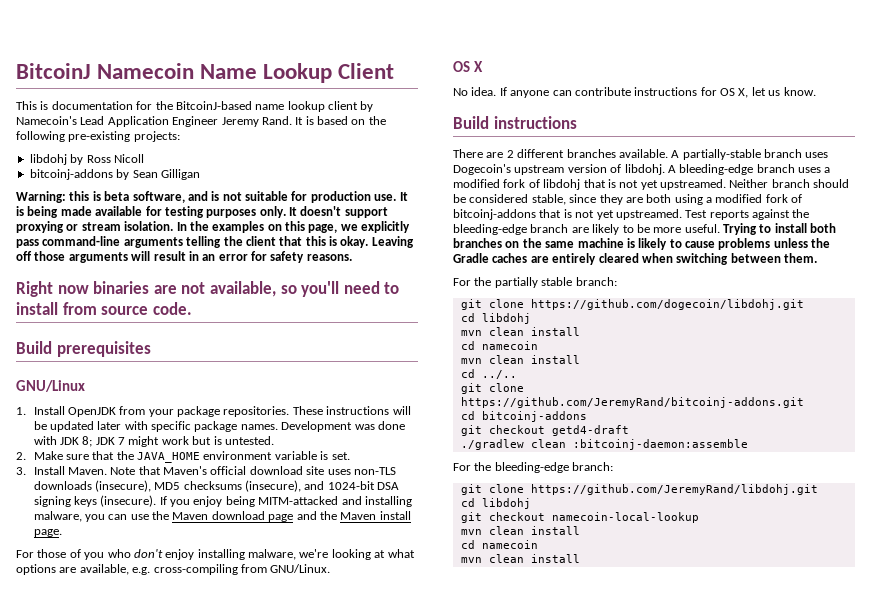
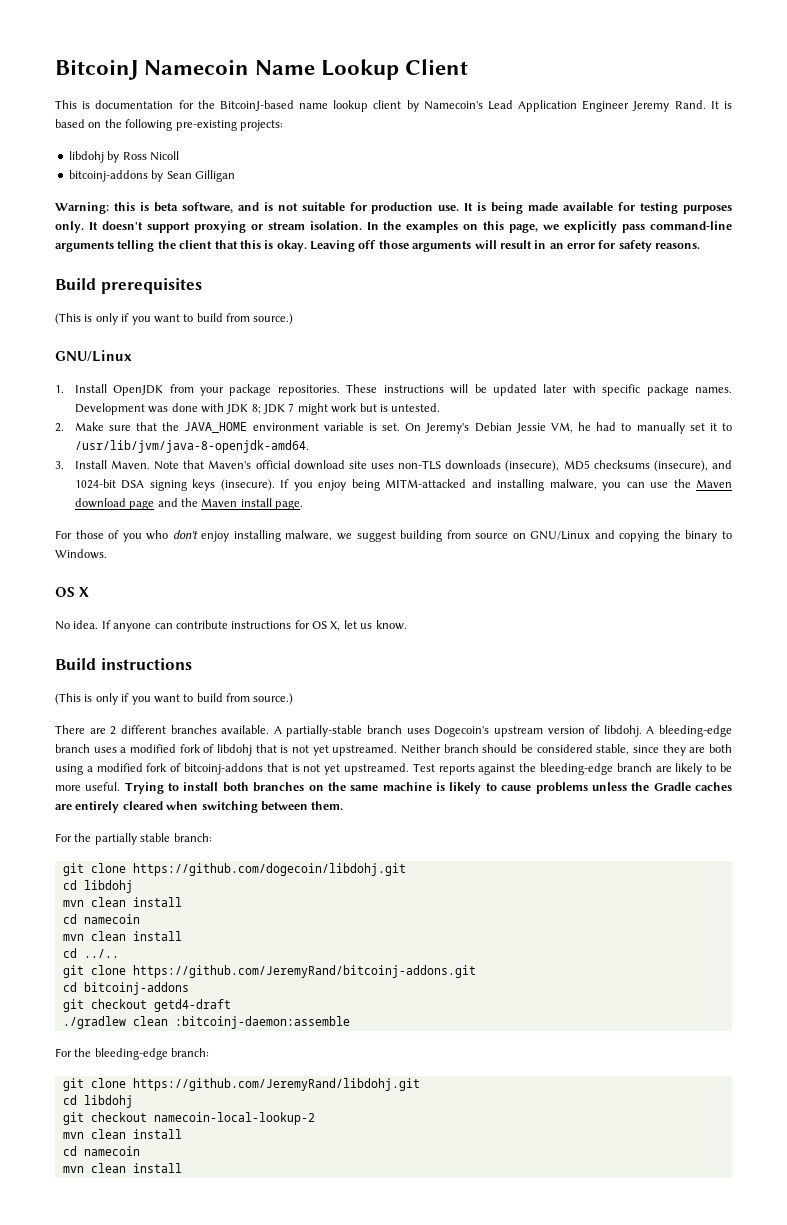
[16,281,400,297] [16,302,192,315] [16,341,151,357] Right now binaries are not available, so you'll need to install from source code. // Build prerequisites -> [55,278,202,294] [55,313,294,325] Build prerequisites // (This is only if you want to build from source.)
(350, 456) none -> [405,422,732,434] [74,440,309,453] On Jeremy's Debian Jessie VM, he had to manually set it to /usr/lib/jvm/java-8-openjdk-amd64.
[299,549,415,560] [16,564,331,575] we're looking at what options are available, e.g. cross-compiling from GNU/Linux. -> [336,530,732,542] [55,549,107,559] we suggest building from source on GNU/Linux and copying the binary to Windows.
(577, 122) none -> [55,693,294,705] // (This is only if you want to build from source.)
[551,512,699,523] namecoin-local-lookup -> [153,1112,315,1125] namecoin-local-lookup-2

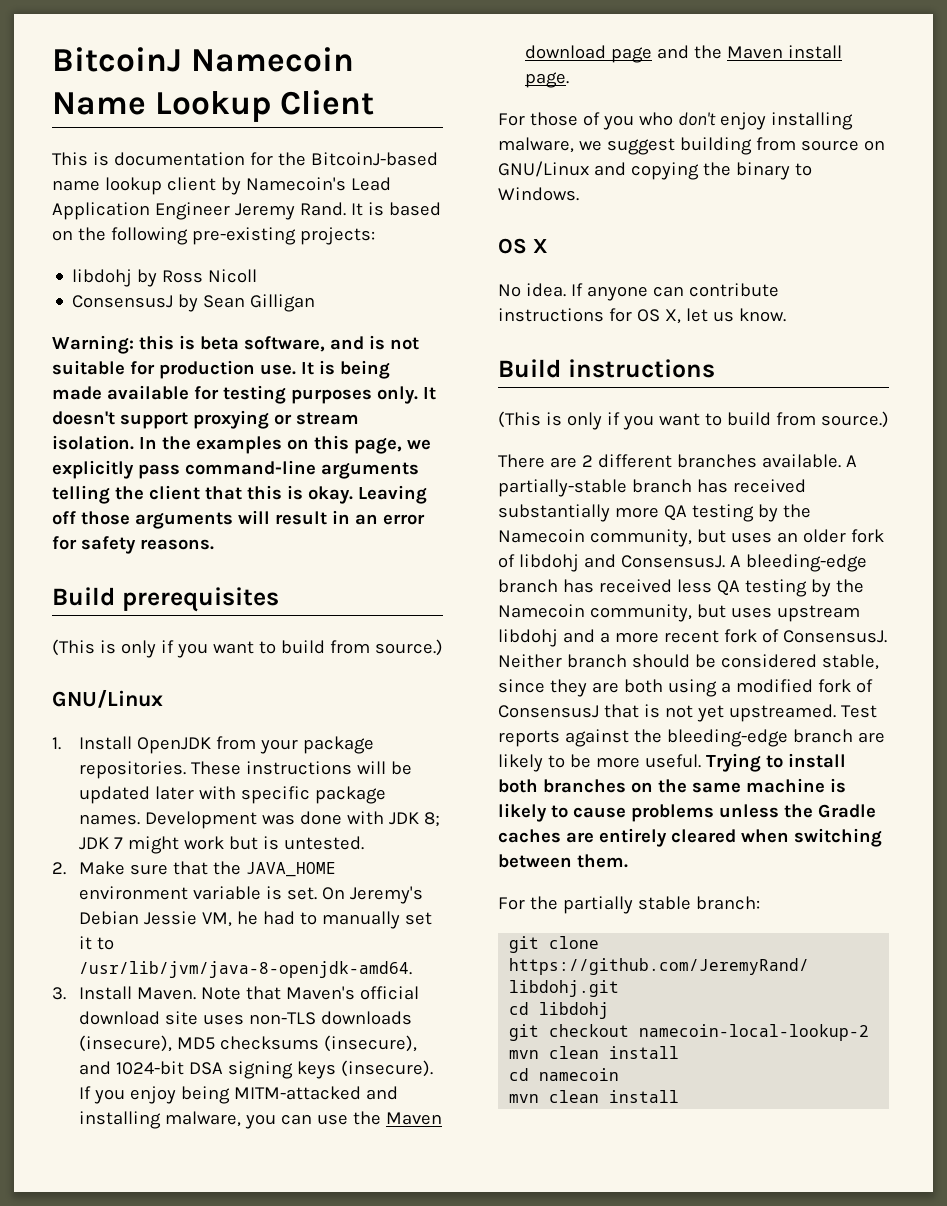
[68,170,148,182] bitcoinj-addons -> [72,295,174,308] ConsensusJ
[406,725,732,737] [55,744,398,756] uses Dogecoin's upstream version of libdohj. A bleeding-edge branch uses a modified fork of libdohj that is not yet upstreamed. -> [696,479,806,493] [498,504,811,522] [498,529,884,547] [498,554,867,572] [498,579,864,597] [498,604,860,622] [498,629,887,647] has received substantially more QA testing by the Namecoin community, but uses an older fork of libdohj and ConsensusJ. A bleeding-edge branch has received less QA testing by the Namecoin community, but uses upstream libdohj and a more recent fork of ConsensusJ.
[184,763,263,775] bitcoinj-addons -> [498,705,599,718] ConsensusJ
[62,863,406,876] [62,880,133,893] [62,897,182,907] [62,914,140,924] [62,931,182,941] [62,948,119,958] [62,965,476,978] [62,982,189,995] [62,999,231,1012] [62,1016,350,1029] [55,1048,210,1060] // git clone https://github.com/dogecoin/libdohj.git // cd libdohj // mvn clean install // cd namecoin // mvn clean install // cd ../.. // git clone https://github.com/JeremyRand/bitcoinj-addons.git // cd bitcoinj-addons // git checkout getd4-draft // ./gradlew clean :bitcoinj-daemon:assemble // For the bleeding-edge branch: -> (760, 903) none

